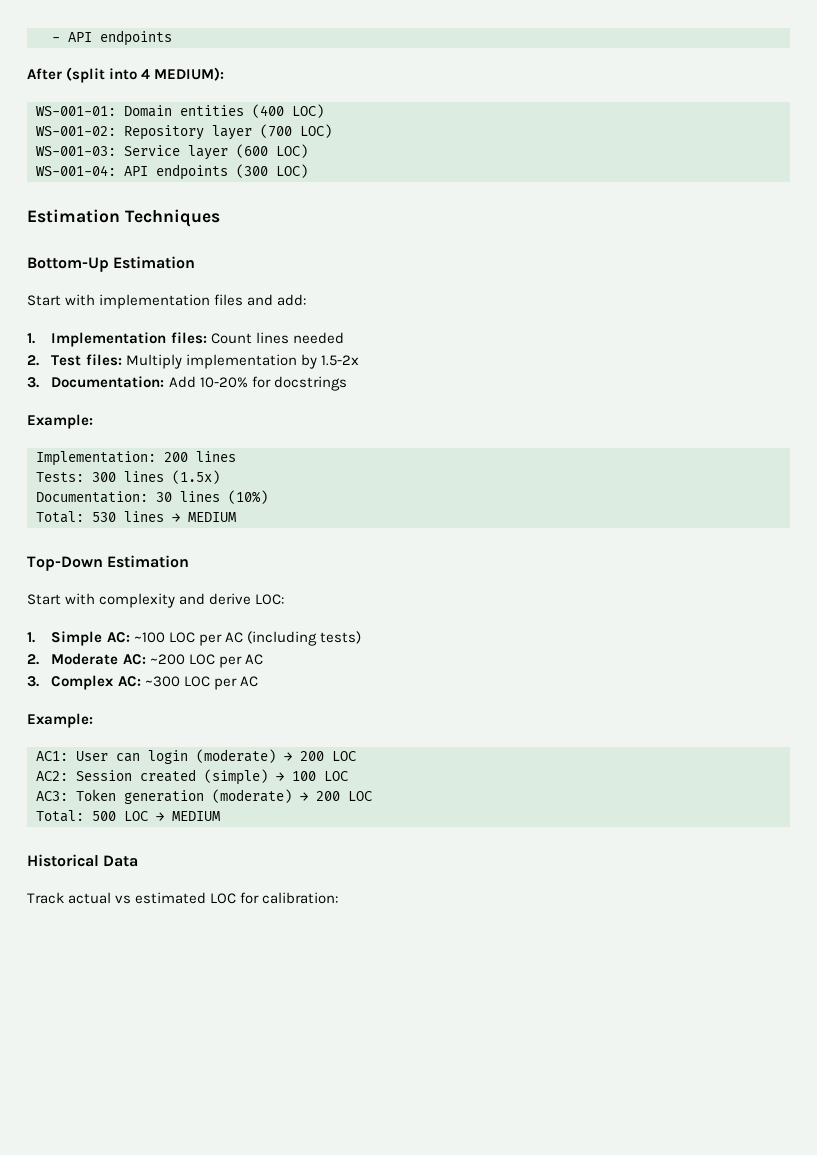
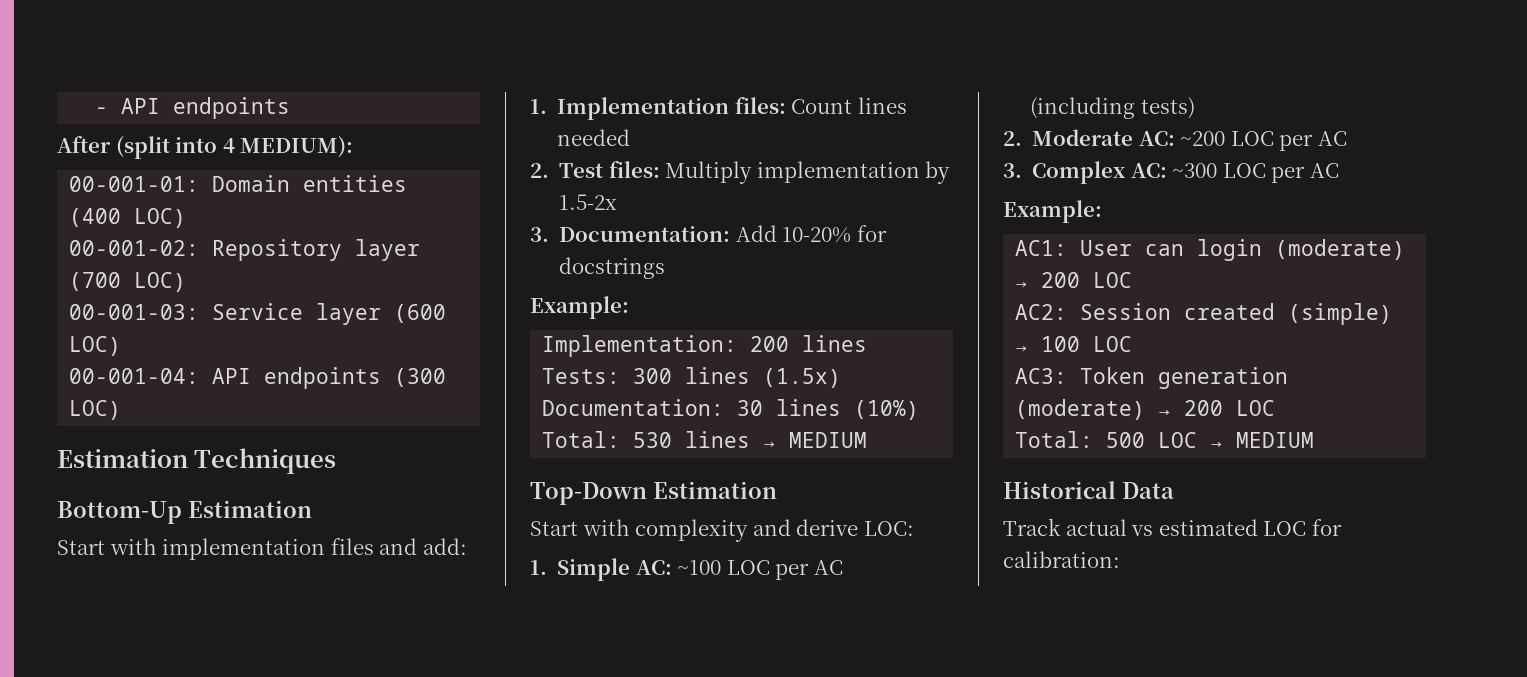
[36,106,116,116] WS-001-01: -> [69,176,200,192] 00-001-01:
[36,126,116,136] WS-001-02: -> [69,240,200,256] 00-001-02:
[36,146,116,156] WS-001-03: -> [69,304,200,320] 00-001-03:
[36,165,116,176] WS-001-04: -> [69,368,200,384] 00-001-04:

